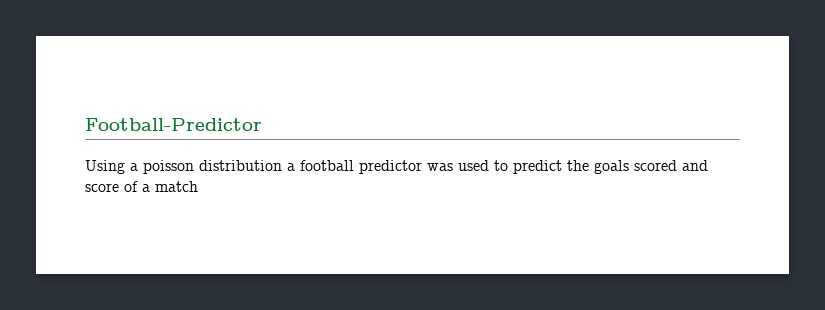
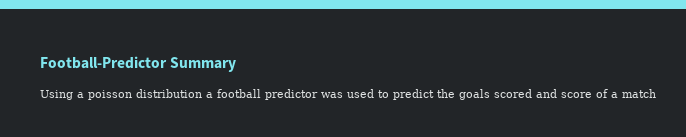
(262, 124) none -> [170,57,237,72] Summary

